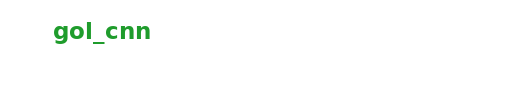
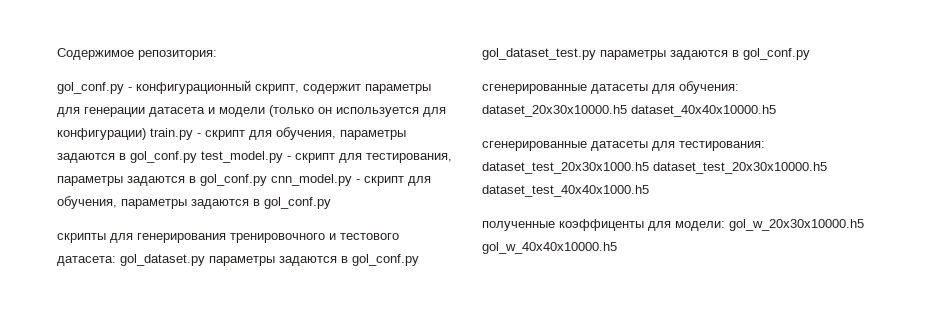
[53,22,151,44] gol_cnn -> [57,48,217,60] [57,80,431,94] [57,105,446,117] [57,127,406,140] [57,151,452,163] [57,174,431,186] [57,196,331,209] [57,233,399,243] [57,254,419,266] [482,48,810,60] [482,81,739,94] [482,105,776,117] [482,141,765,151] [482,162,827,174] [482,185,649,197] [482,219,864,231] [482,242,617,254] Содержимое репозитория: // gol_conf.py - конфигурационный скрипт, содержит параметры для генерации датасета и модели (только он используется для конфигурации) train.py - скрипт для обучения, параметры задаются в gol_conf.py test_model.py - скрипт для тестирования, параметры задаются в gol_conf.py cnn_model.py - скрипт для обучения, параметры задаются в gol_conf.py // скрипты для генерирования тренировочного и тестового датасета: gol_dataset.py параметры задаются в gol_conf.py gol_dataset_test.py параметры задаются в gol_conf.py // сгенерированные датасеты для обучения: dataset_20x30x10000.h5 dataset_40x40x10000.h5 // сгенерированные датасеты для тестирования: dataset_test_20x30x1000.h5 dataset_test_20x30x10000.h5 dataset_test_40x40x1000.h5 // полученные коэффиценты для модели: gol_w_20x30x10000.h5 gol_w_40x40x10000.h5

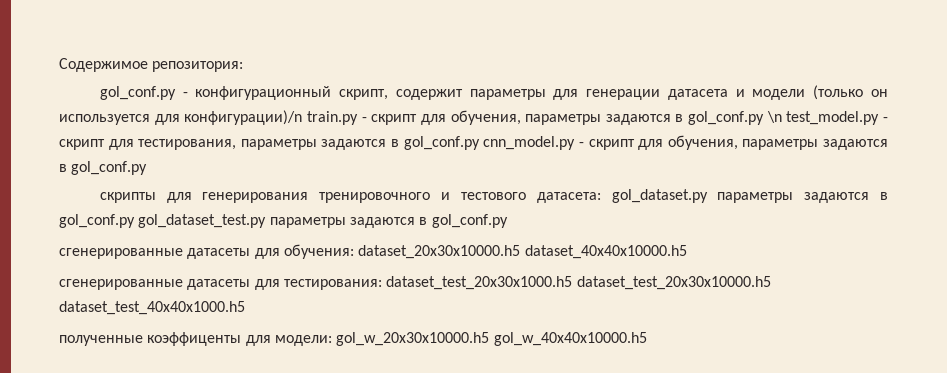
[57,128,146,140] конфигурации) -> [184,110,303,125] конфигурации)/n
(197, 157) none -> [766,111,782,123] \n

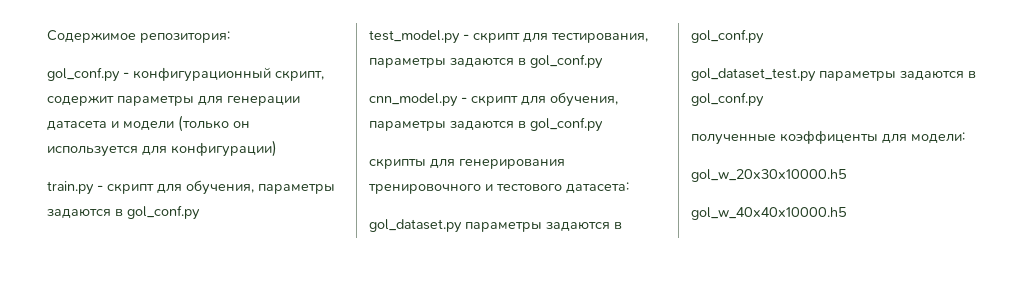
[184,110,303,125] конфигурации)/n -> [171,140,277,157] конфигурации) //
[766,111,782,123] \n -> (200, 212) //
(480, 143) none -> (603, 61) //
(601, 197) none -> (629, 187) //
(135, 221) none -> (764, 36) //
[59,244,687,259] [59,276,771,290] [59,301,245,315] // сгенерированные датасеты для обучения: dataset_20x30x10000.h5 dataset_40x40x10000.h5 // сгенерированные датасеты для тестирования: dataset_test_20x30x1000.h5 dataset_test_20x30x10000.h5 dataset_test_40x40x1000.h5 -> (764, 99) none
(332, 340) none -> (965, 137) //
(490, 339) none -> (847, 175) //

